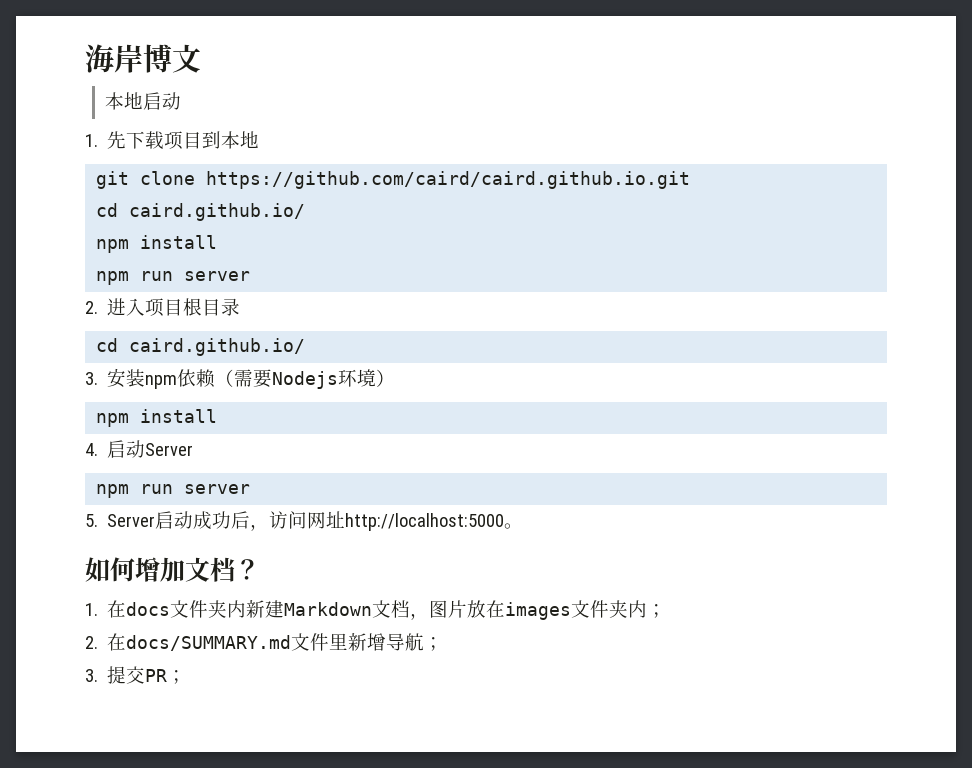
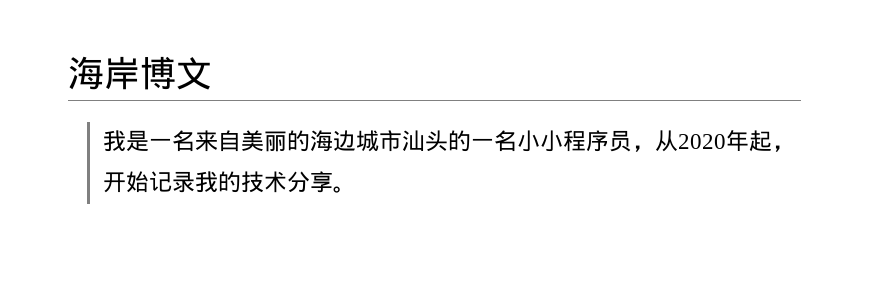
[105,92,182,110] [85,131,260,150] [96,171,691,189] [96,203,306,221] [96,235,218,253] [96,271,251,285] [85,298,241,317] [96,338,306,356] [85,368,396,389] [96,409,218,427] [85,440,194,458] [96,484,251,498] [85,511,524,531] [85,557,260,582] [85,600,667,620] [85,633,444,651] [85,666,187,684] 本地启动 // 1.先下载项目到本地 // git clone https://github.com/caird/caird.github.io.git // cd caird.github.io/ // npm install // npm run server // 2.进入项目根目录 // cd caird.github.io/ // 3.安装npm依赖（需要Nodejs环境） // npm install // 4.启动Server // npm run server // 5. Server启动成功后，访问网址http://localhost:5000。 // 如何增加文档？ // 1.在docs文件夹内新建Markdown文档，图片放在images文件夹内； // 2.在docs/SUMMARY.md文件里新增导航； // 3.提交PR； -> [102,130,795,152] [102,171,356,193] 我是一名来自美丽的海边城市汕头的一名小小程序员，从2020年起，开始记录我的技术分享。

